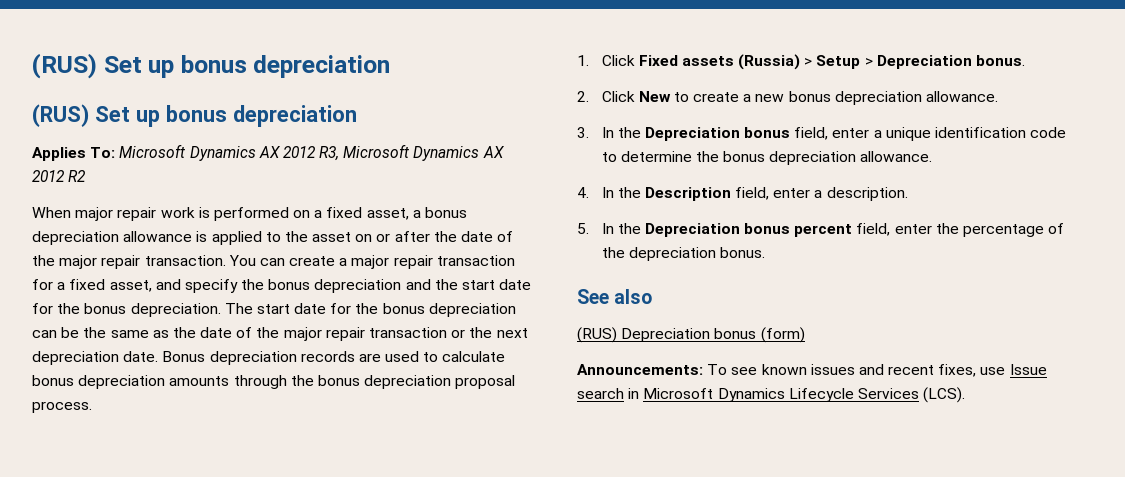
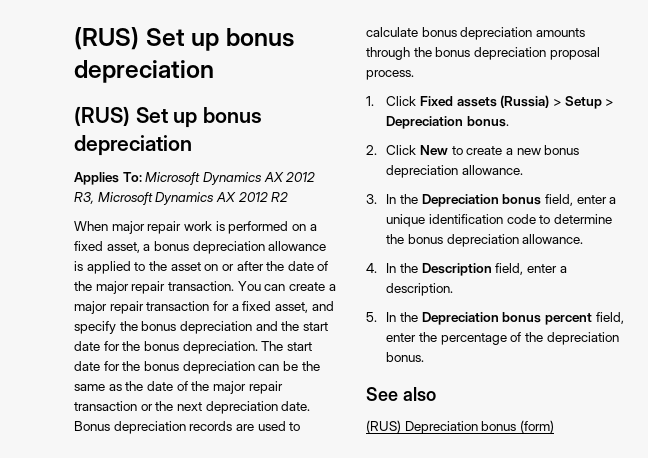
[577,364,1047,377] [577,387,966,403] // Announcements: To see known issues and recent fixes, use Issue search in Microsoft Dynamics Lifecycle Services (LCS). -> (554, 426) none

